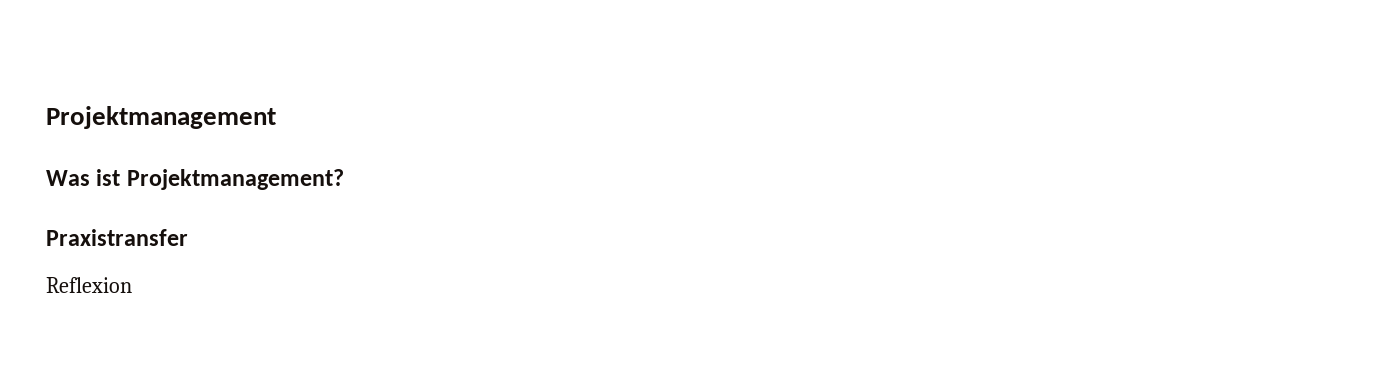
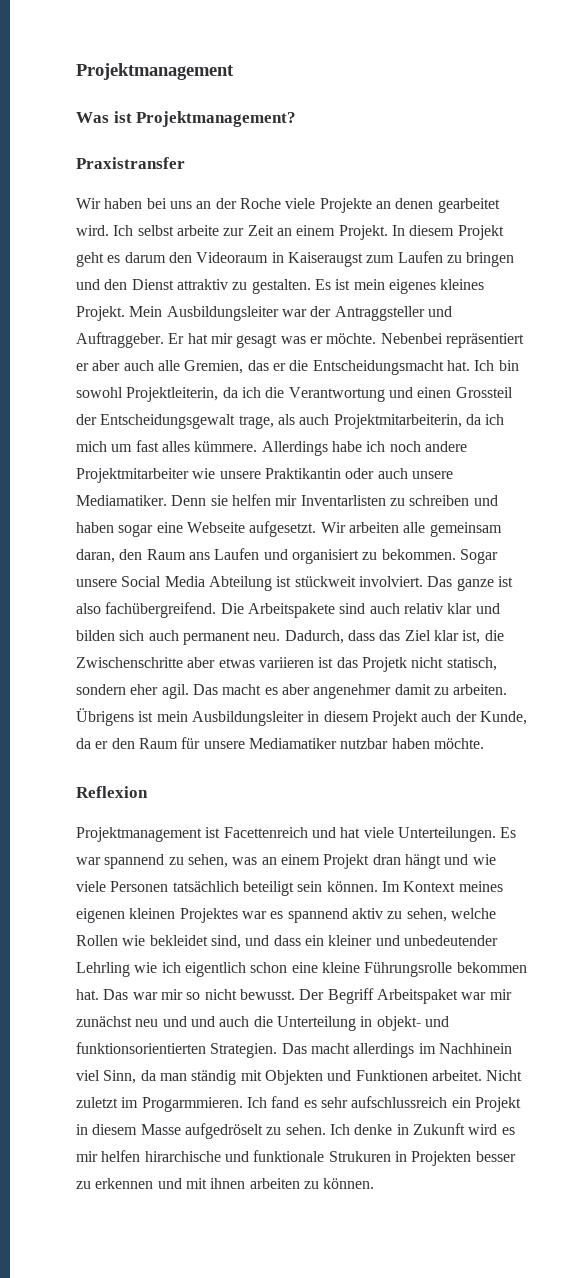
[46,277,132,293] Reflexion -> [76,198,500,213] [76,225,504,240] [76,251,515,267] [76,279,485,294] [76,306,452,321] [76,332,524,348] [76,360,519,375] [76,387,513,402] [76,414,505,429] [76,440,467,456] [76,468,453,483] [76,494,498,506] [76,521,502,537] [76,548,498,564] [76,576,513,591] [76,602,500,618] [76,630,504,645] [76,657,497,672] [76,684,508,699] [76,708,527,726] [76,737,484,749] [76,786,148,798] [76,827,517,842] [76,854,496,869] [76,881,503,896] [76,908,496,923] [76,935,498,949] [76,962,527,977] [76,988,512,1004] [76,1016,449,1031] [76,1042,512,1058] [76,1070,523,1085] [76,1096,521,1112] [76,1123,515,1139] [76,1150,516,1166] [76,1178,375,1189] Wir haben bei uns an der Roche viele Projekte an denen gearbeitet wird. Ich selbst arbeite zur Zeit an einem Projekt. In diesem Projekt geht es darum den Videoraum in Kaiseraugst zum Laufen zu bringen und den Dienst attraktiv zu gestalten. Es ist mein eigenes kleines Projekt. Mein Ausbildungsleiter war der Antraggsteller und Auftraggeber. Er hat mir gesagt was er möchte. Nebenbei repräsentiert er aber auch alle Gremien, das er die Entscheidungsmacht hat. Ich bin sowohl Projektleiterin, da ich die Verantwortung und einen Grossteil der Entscheidungsgewalt trage, als auch Projektmitarbeiterin, da ich mich um fast alles kümmere. Allerdings habe ich noch andere Projektmitarbeiter wie unsere Praktikantin oder auch unsere Mediamatiker. Denn sie helfen mir Inventarlisten zu schreiben und haben sogar eine Webseite aufgesetzt. Wir arbeiten alle gemeinsam daran, den Raum ans Laufen und organisiert zu bekommen. Sogar unsere Social Media Abteilung ist stückweit involviert. Das ganze ist also fachübergreifend. Die Arbeitspakete sind auch relativ klar und bilden sich auch permanent neu. Dadurch, dass das Ziel klar ist, die Zwischenschritte aber etwas variieren ist das Projetk nicht statisch, sondern eher agil. Das macht es aber angenehmer damit zu arbeiten. Übrigens ist mein Ausbildungsleiter in diesem Projekt auch der Kunde, da er den Raum für unsere Mediamatiker nutzbar haben möchte. // Reflexion // Projektmanagement ist Facettenreich und hat viele Unterteilungen. Es war spannend zu sehen, was an einem Projekt dran hängt und wie viele Personen tatsächlich beteiligt sein können. Im Kontext meines eigenen kleinen Projektes war es spannend aktiv zu sehen, welche Rollen wie bekleidet sind, und dass ein kleiner und unbedeutender Lehrling wie ich eigentlich schon eine kleine Führungsrolle bekommen hat. Das war mir so nicht bewusst. Der Begriff Arbeitspaket war mir zunächst neu und und auch die Unterteilung in objekt- und funktionsorientierten Strategien. Das macht allerdings im Nachhinein viel Sinn, da man ständig mit Objekten und Funktionen arbeitet. Nicht zuletzt im Progarmmieren. Ich fand es sehr aufschlussreich ein Projekt in diesem Masse aufgedröselt zu sehen. Ich denke in Zukunft wird es mir helfen hirarchische und funktionale Strukuren in Projekten besser zu erkennen und mit ihnen arbeiten zu können.

